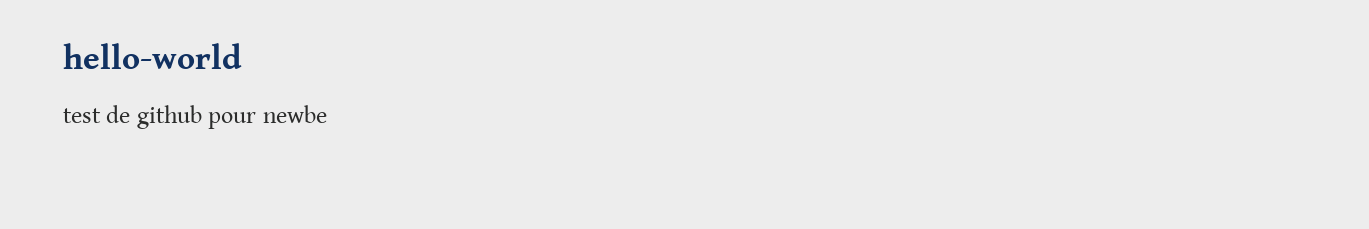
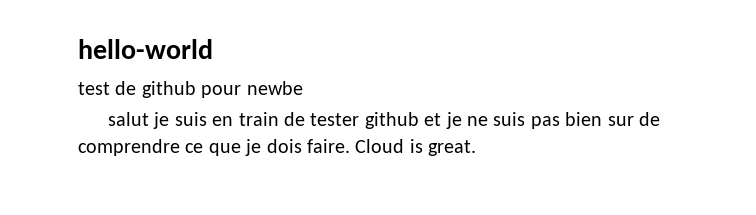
(327, 114) none -> [108,112,661,129] [78,139,477,156] // salut je suis en train de tester github et je ne suis pas bien sur de comprendre ce que je dois faire. Cloud is great.

